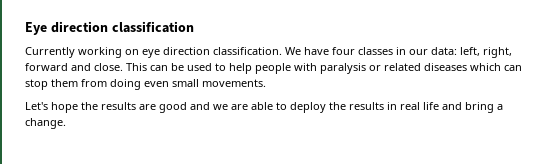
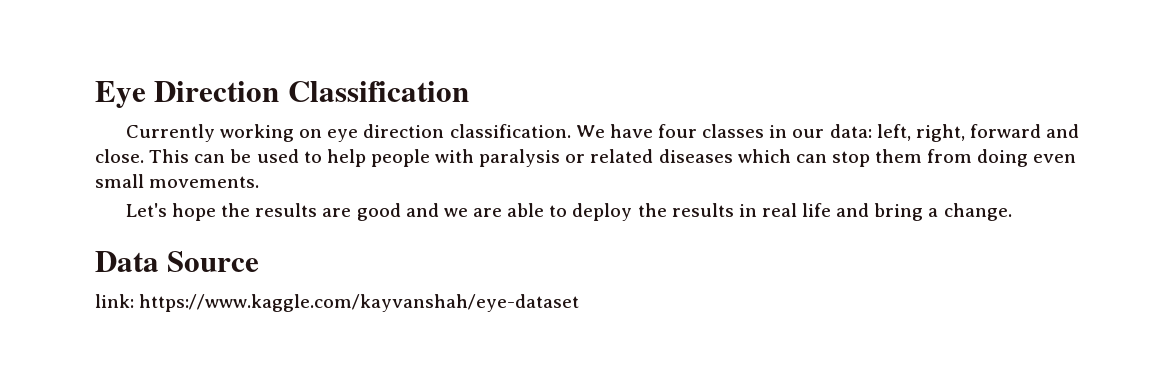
[50,21,194,33] direction classification -> [154,81,469,102] Direction Classification
(66, 123) none -> [95,251,260,272] [95,294,580,312] // Data Source // link: https://www.kaggle.com/kayvanshah/eye-dataset

